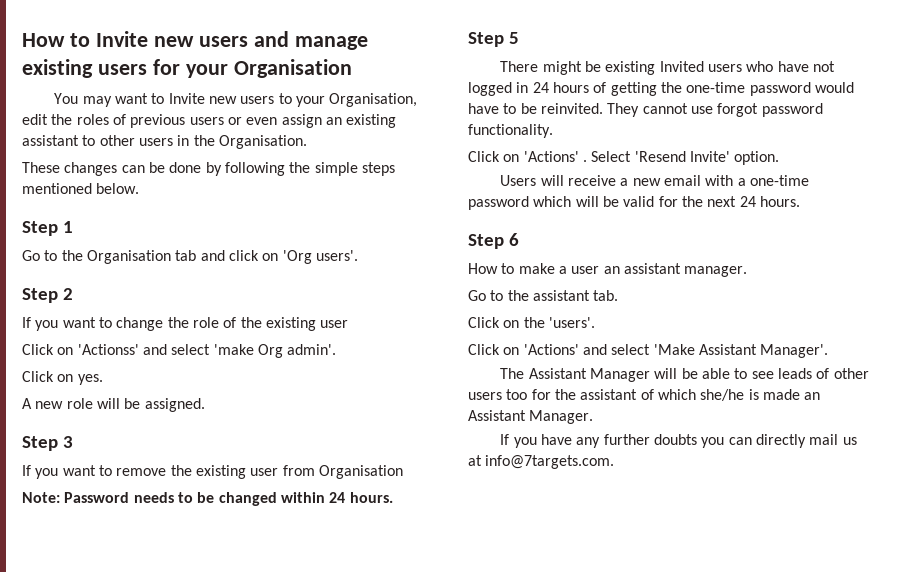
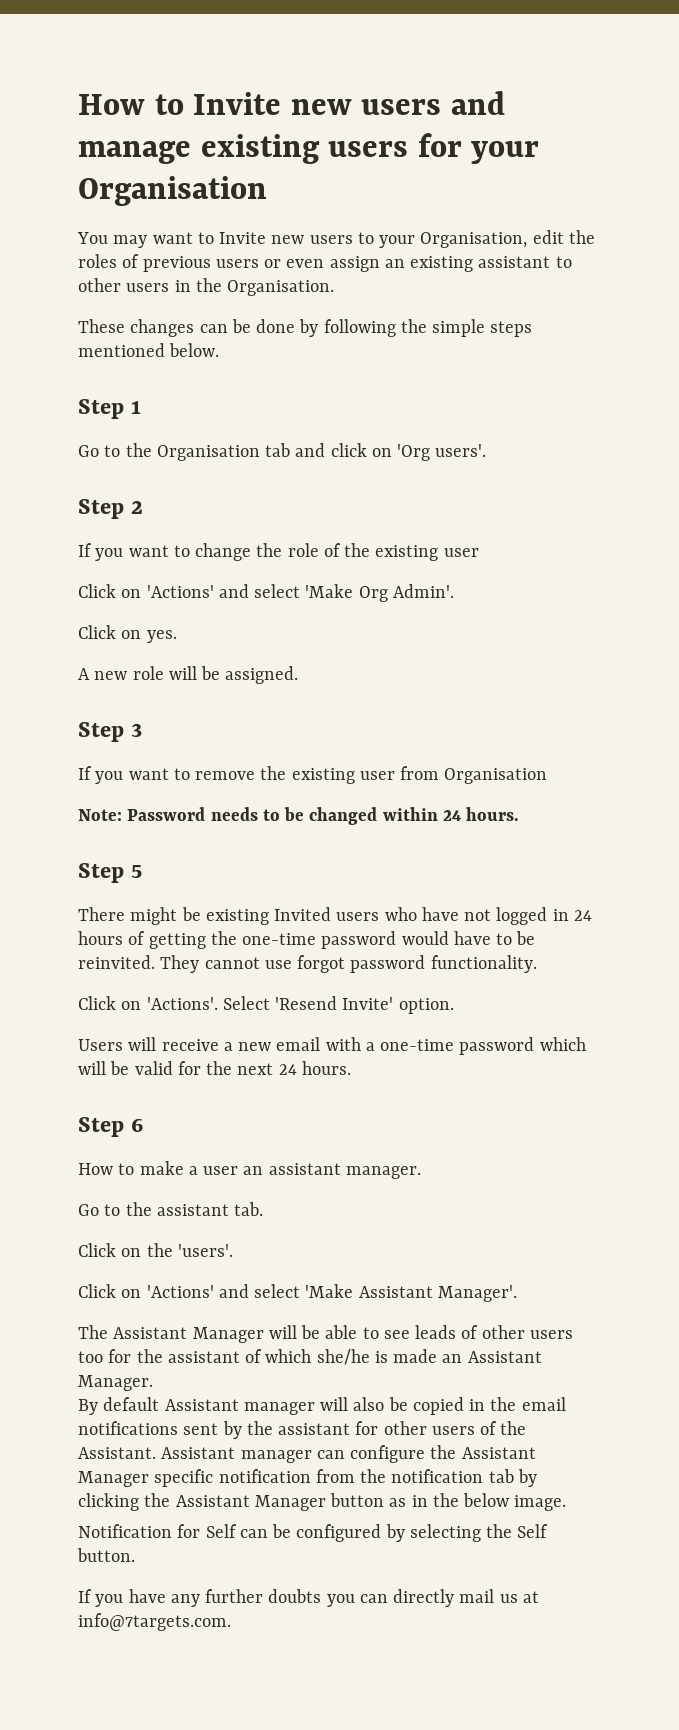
[77,344,337,358] 'Actionss' and select 'make Org admin'. -> [146,584,454,602] 'Actions' and select 'Make Org Admin'.
[523,151,587,162] 'Actions' . -> [146,997,218,1010] 'Actions'.
(594, 417) none -> [78,1397,566,1415] [78,1421,527,1439] [78,1445,536,1463] [78,1469,537,1487] [78,1493,567,1511] [78,1524,549,1542] [77,1548,135,1562] // By default Assistant manager will also be copied in the email notifications sent by the assistant for other users of the Assistant. Assistant manager can configure the Assistant Manager specific notification from the notification tab by clicking the Assistant Manager button as in the below image. // Notification for Self can be configured by selecting the Self button.

